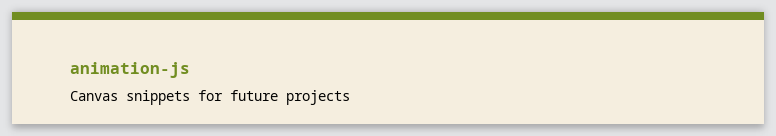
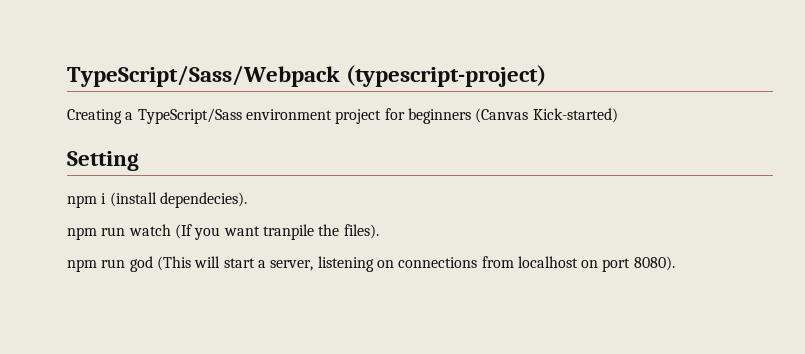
[70,62,190,78] [70,90,350,105] animation-js // Canvas snippets for future projects -> [67,65,547,87] [67,108,618,124] [67,151,139,171] [67,192,247,208] [67,224,379,240] [67,256,675,272] TypeScript/Sass/Webpack (typescript-project) // Creating a TypeScript/Sass environment project for beginners (Canvas Kick-started) // Setting // npm i (install dependecies). // npm run watch (If you want tranpile the files). // npm run god (This will start a server, listening on connections from localhost on port 8080).

